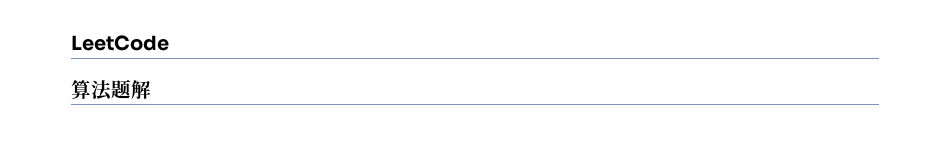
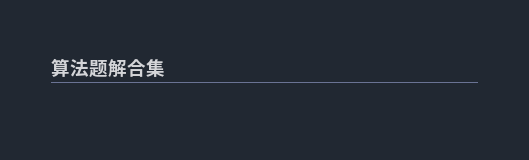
[71,35,169,51] LeetCode // -> (51, 67) none
(151, 89) none -> [127,59,165,77] 合集

